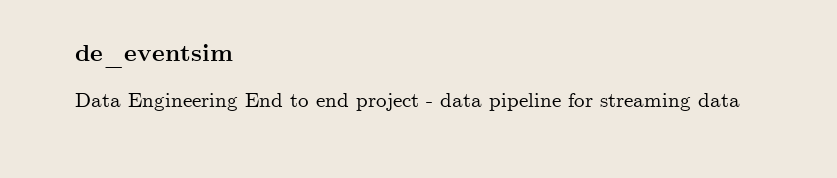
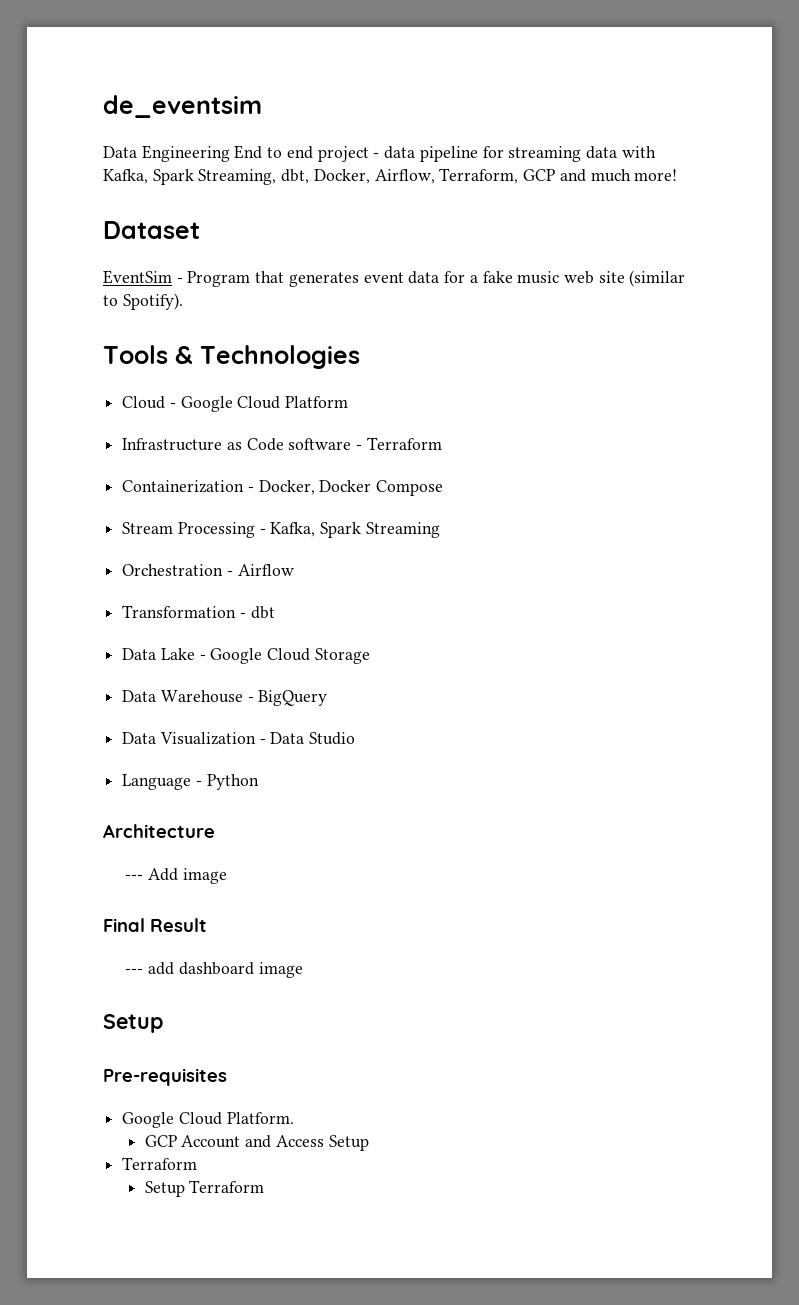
(740, 100) none -> [621,146,656,158] [103,168,678,185] [103,221,200,239] [103,270,686,287] [103,293,183,310] [103,345,360,369] [122,396,349,412] [122,437,442,451] [122,480,444,496] [122,522,440,538] [122,564,294,576] [122,605,275,619] [122,648,370,664] [122,690,328,706] [122,732,356,745] [122,774,259,790] [103,824,215,838] [125,868,227,884] [103,918,207,932] [125,962,303,978] [103,1014,163,1033] [103,1068,227,1086] [122,1112,294,1128] [144,1135,369,1151] [122,1157,198,1170] [144,1180,265,1197] with Kafka, Spark Streaming, dbt, Docker, Airflow, Terraform, GCP and much more! // Dataset // EventSim - Program that generates event data for a fake music web site (similar to Spotify). // Tools & Technologies // Cloud - Google Cloud Platform // Infrastructure as Code software - Terraform // Containerization - Docker, Docker Compose // Stream Processing - Kafka, Spark Streaming // Orchestration - Airflow // Transformation - dbt // Data Lake - Google Cloud Storage // Data Warehouse - BigQuery // Data Visualization - Data Studio // Language - Python // Architecture // --- Add image // Final Result // --- add dashboard image // Setup // Pre-requisites // Google Cloud Platform. // GCP Account and Access Setup // Terraform // Setup Terraform

